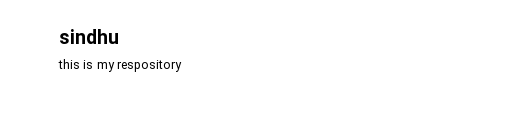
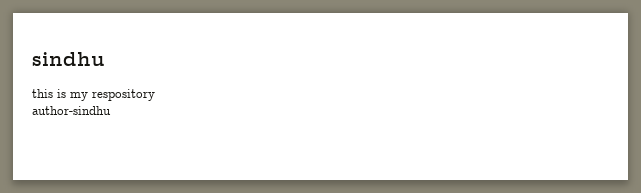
(183, 66) none -> [32,106,111,115] // author-sindhu

